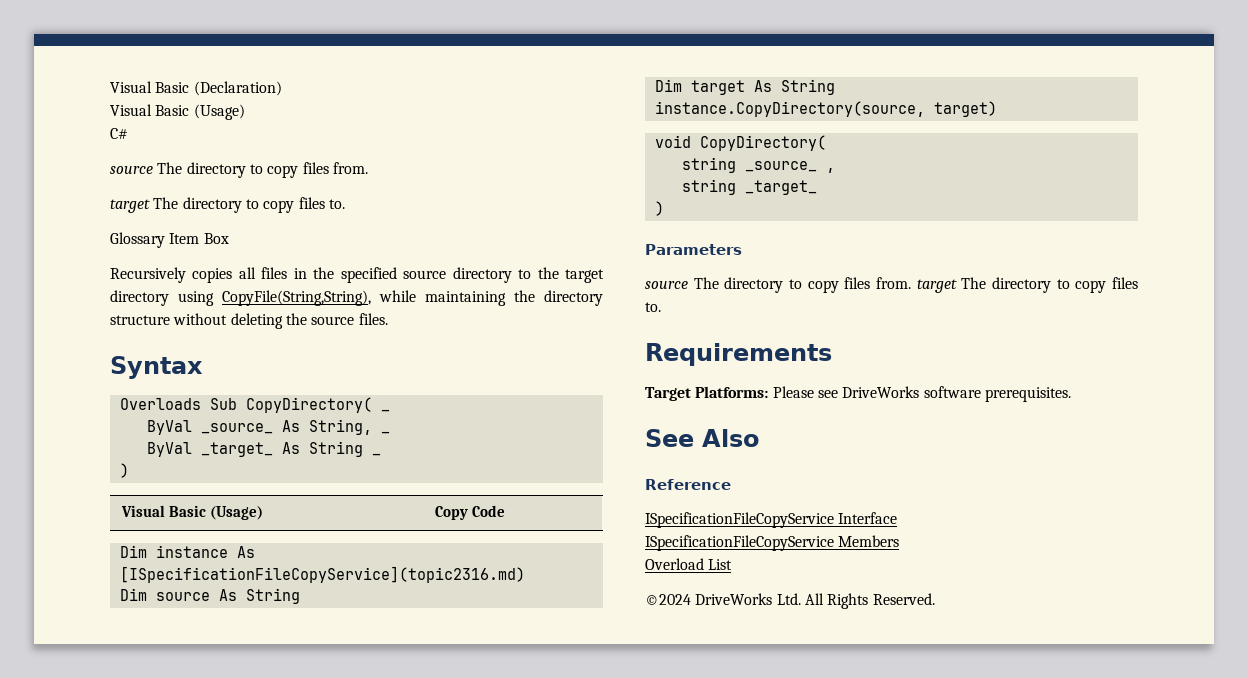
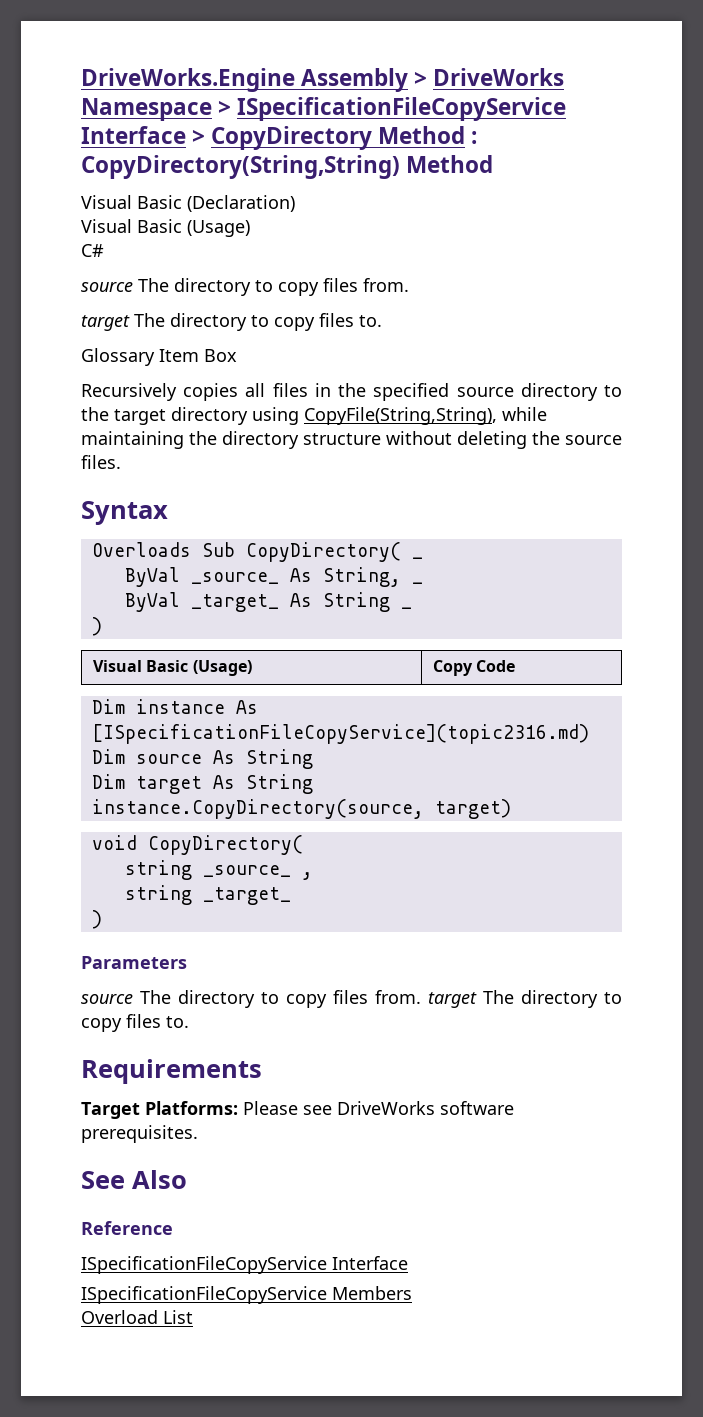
(110, 87) none -> [81,68,565,92] [81,97,567,121] [81,126,478,150] [81,155,494,179] DriveWorks.Engine Assembly > DriveWorks Namespace > ISpecificationFileCopyService Interface > CopyDirectory Method : CopyDirectory(String,String) Method //
[645,593,935,609] // ©2024 DriveWorks Ltd. All Rights Reserved. -> (193, 1317) none

